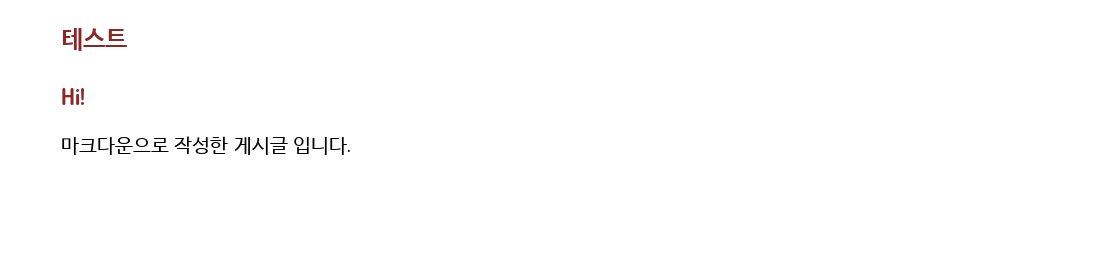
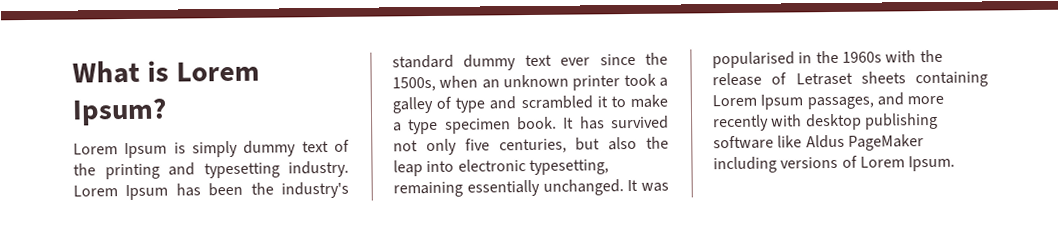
[61,28,127,51] [61,88,85,105] [61,136,352,155] 테스트 // Hi! // 마크다운으로 작성한 게시글 입니다. -> [72,60,260,84] [72,98,167,126] [73,139,350,159] [73,160,349,180] [73,181,349,201] [392,52,668,71] [392,73,668,92] [392,94,668,114] [393,115,669,135] [393,136,669,156] [393,159,609,177] [393,179,669,198] [712,49,943,69] [712,71,988,88] [712,92,945,110] [713,112,938,132] [713,134,924,151] [713,155,956,174] What is Lorem Ipsum? // Lorem Ipsum is simply dummy text of the printing and typesetting industry. Lorem Ipsum has been the industry's standard dummy text ever since the 1500s, when an unknown printer took a galley of type and scrambled it to make a type specimen book. It has survived not only five centuries, but also the leap into electronic typesetting, remaining essentially unchanged. It was popularised in the 1960s with the release of Letraset sheets containing Lorem Ipsum passages, and more recently with desktop publishing software like Aldus PageMaker including versions of Lorem Ipsum.

